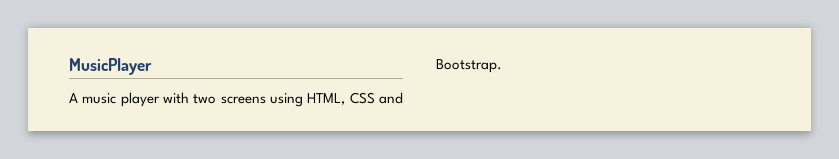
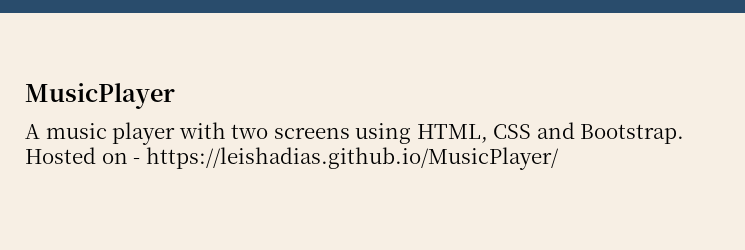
(502, 66) none -> [25,147,559,170] Hosted on - https://leishadias.github.io/MusicPlayer/

